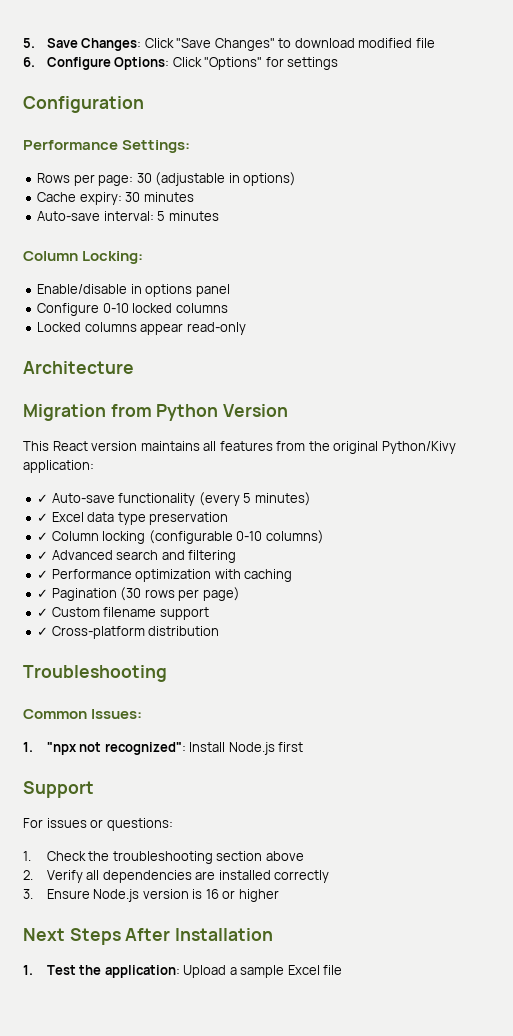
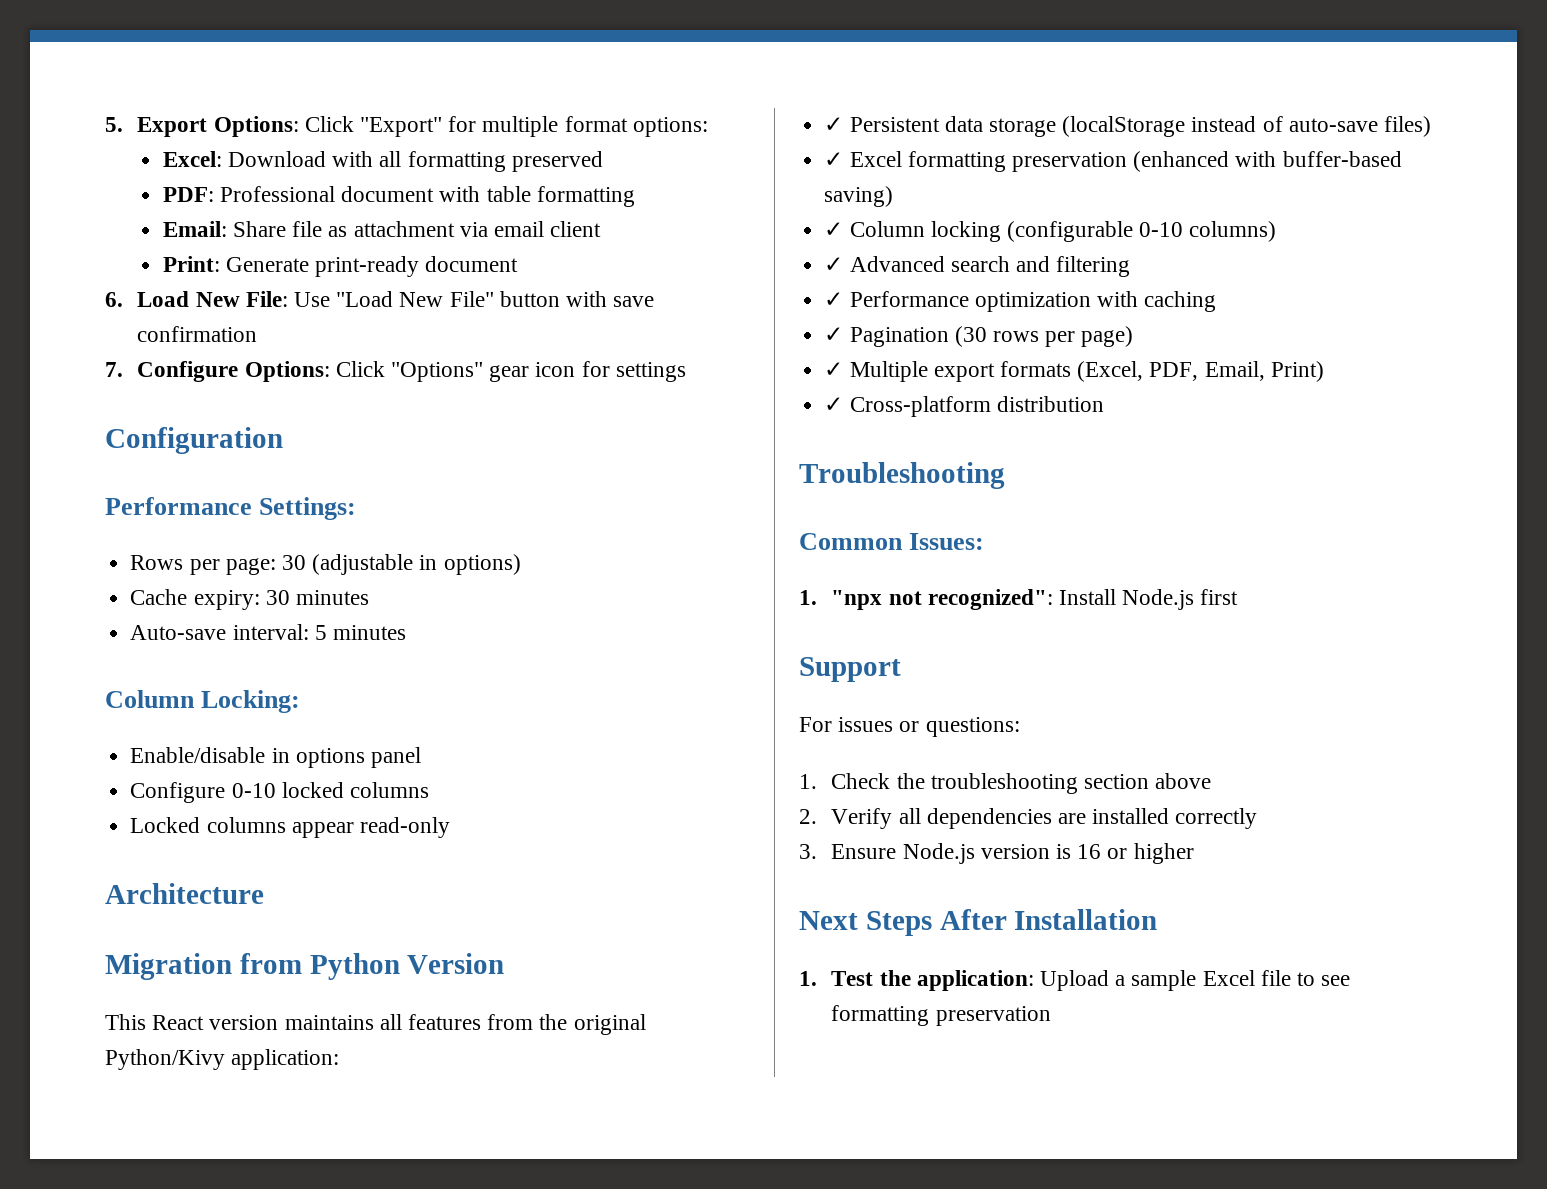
[46,38,435,51] [23,57,35,67] Save Changes: Click "Save Changes" to download modified file // 6. -> [137,116,708,137] [162,151,603,172] [162,186,635,207] [162,221,602,237] [162,256,519,277] [105,291,655,307] [137,326,258,342] [105,362,123,377] Export Options: Click "Export" for multiple format options: // Excel: Download with all formatting preserved // PDF: Professional document with table formatting // Email: Share file as attachment via email client // Print: Generate print-ready document // 6. Load New File: Use "Load New File" button with save confirmation // 7.
(263, 63) none -> [489,362,576,382] gear icon
[51,492,311,506] Auto-save functionality (every 5 minutes) -> [849,116,1431,137] Persistent data storage (localStorage instead of auto-save files)
[87,512,229,525] data type preservation -> [907,151,1402,172] [824,186,894,207] formatting preservation (enhanced with buffer-based saving)
[51,607,209,620] Custom filename support -> [849,361,1324,382] Multiple export formats (Excel, PDF, Email, Print)
(343, 970) none -> [1297,972,1351,986] [831,1005,1051,1026] to see formatting preservation

